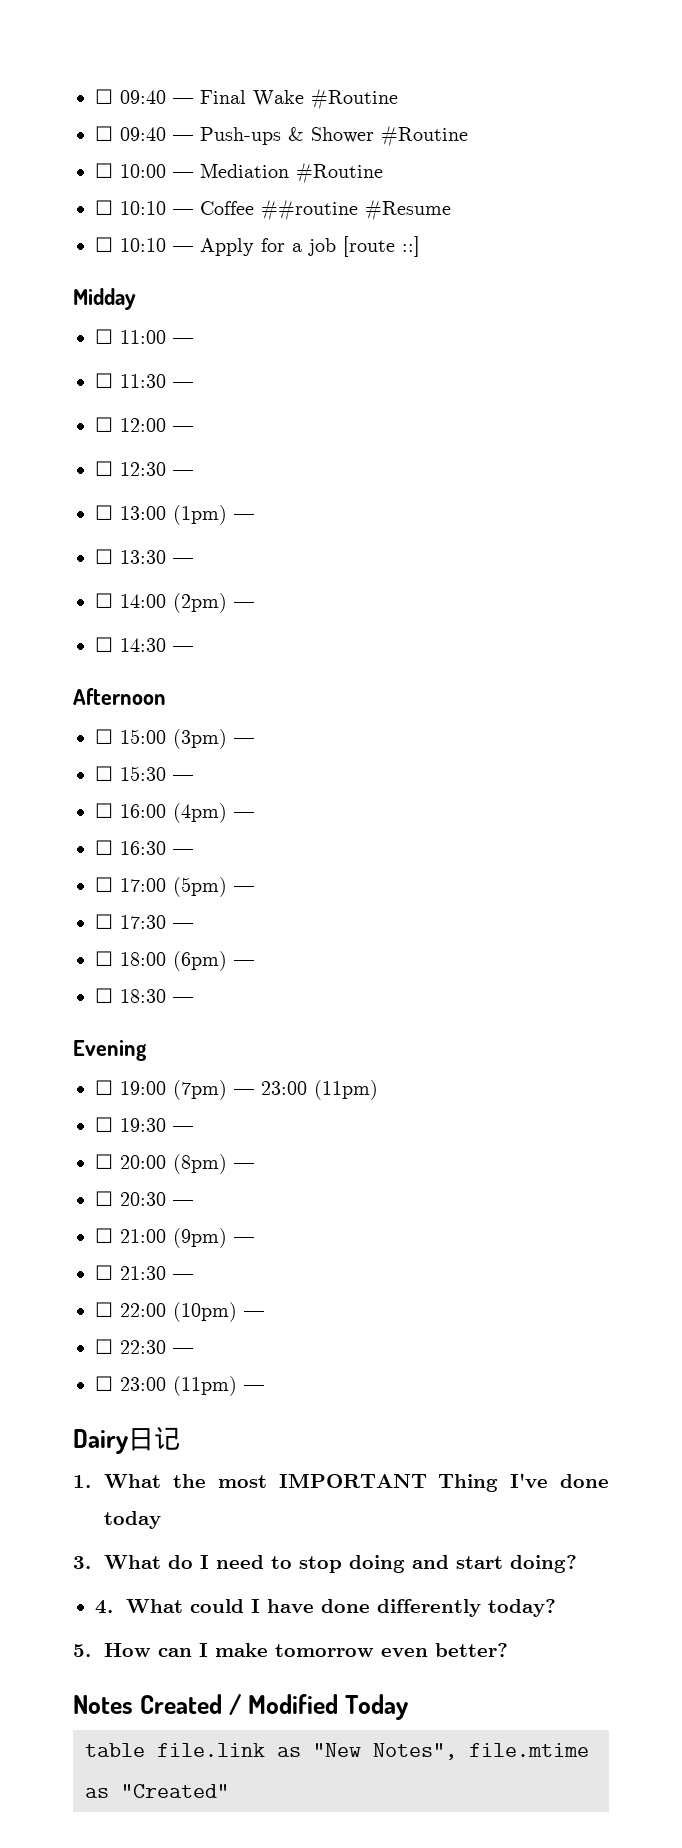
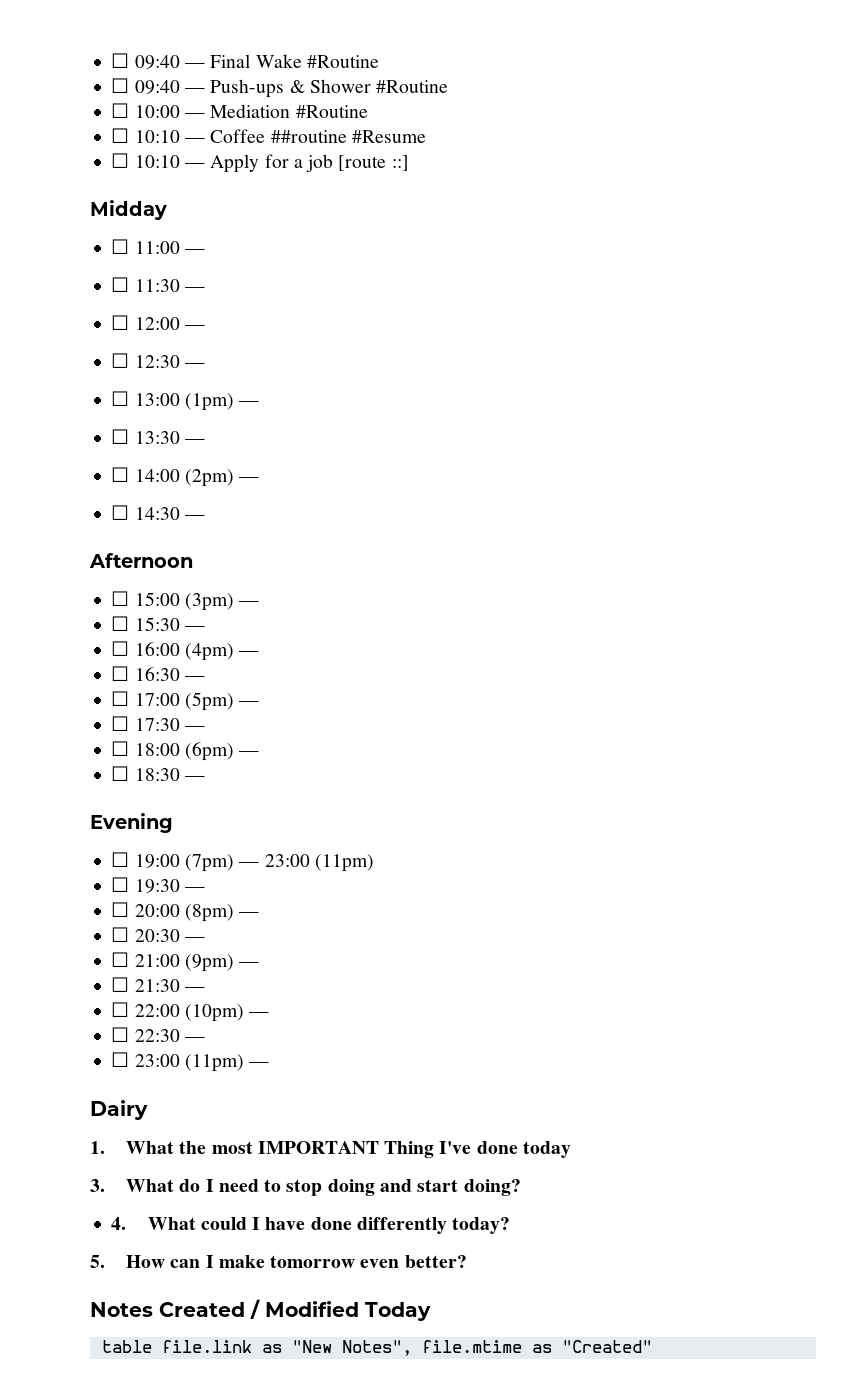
[128,1426,180,1451] 日记 -> (148, 1110) none

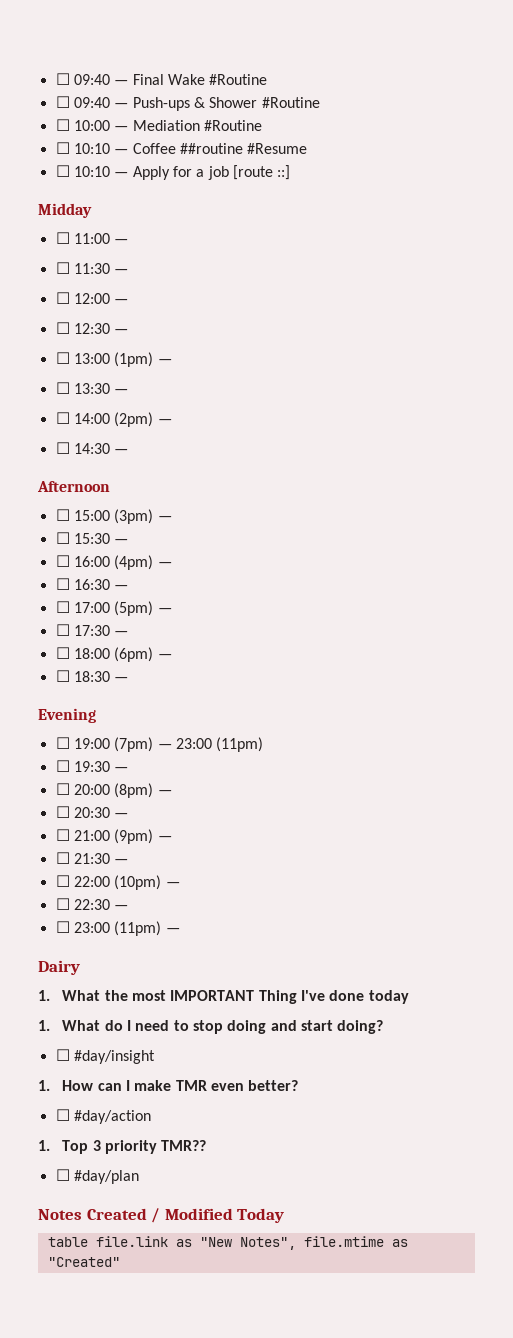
[90,1179,105,1192] 3. -> [38,1020,50,1031] 1.
[111,1217,511,1234] [90,1255,105,1268] 4. What could I have done differently today? // 5. -> [55,1049,155,1064] [38,1080,50,1091] ☐ #day/insight // 1.
[270,1255,356,1268] tomorrow -> [175,1080,207,1091] TMR
(467, 1261) none -> [55,1109,151,1124] [38,1140,207,1154] [55,1169,139,1184] // ☐ #day/action // 1. Top 3 priority TMR?? // ☐ #day/plan

